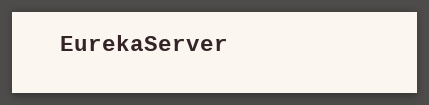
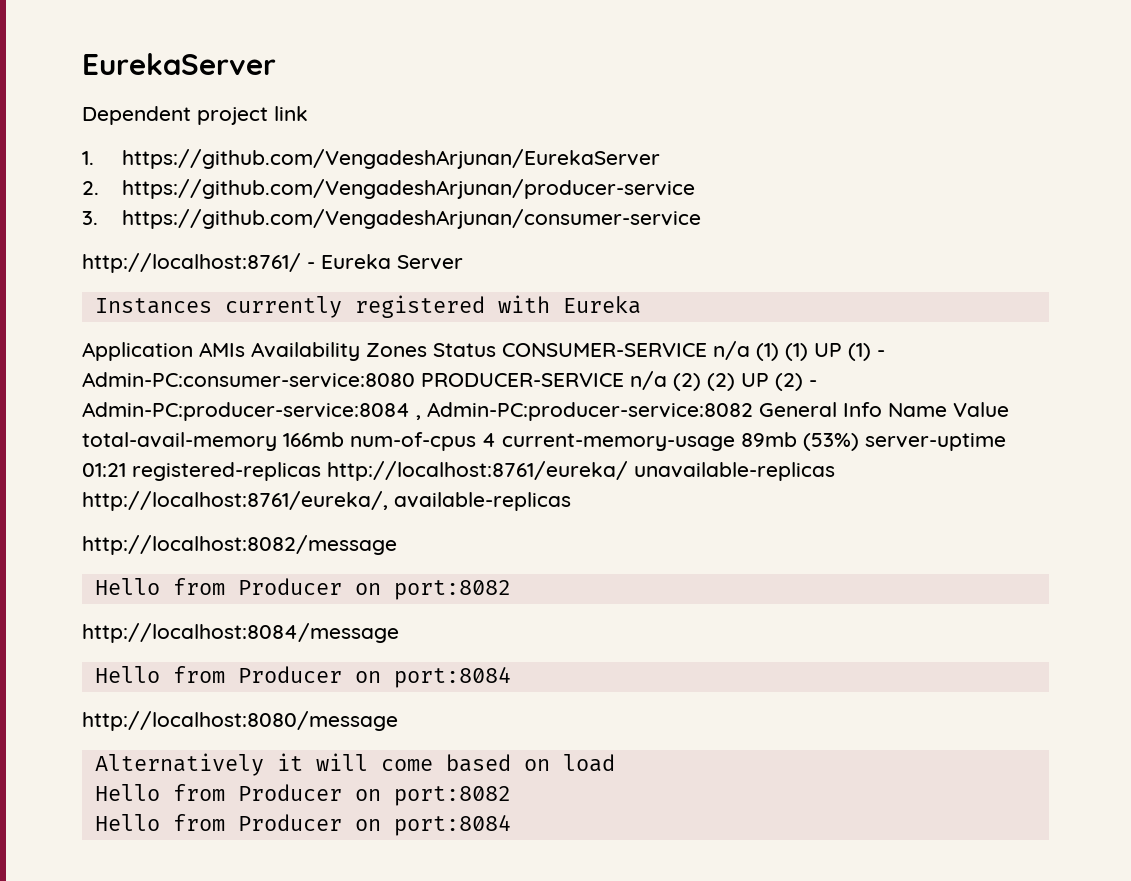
(228, 43) none -> [82,106,308,125] [82,149,661,169] [82,179,696,199] [82,209,702,229] [82,253,463,273] [94,295,641,318] [82,341,885,361] [82,371,817,391] [82,402,1009,421] [82,432,1006,451] [82,461,835,481] [82,491,571,511] [82,535,397,555] [94,578,511,600] [82,623,399,643] [94,666,511,688] [82,711,398,731] [94,753,615,776] [94,784,511,806] [94,814,511,836] // Dependent project link // 1. https://github.com/VengadeshArjunan/EurekaServer // 2. https://github.com/VengadeshArjunan/producer-service // 3. https://github.com/VengadeshArjunan/consumer-service // http://localhost:8761/ - Eureka Server // Instances currently registered with Eureka // Application AMIs Availability Zones Status CONSUMER-SERVICE n/a (1) (1) UP (1) - Admin-PC:consumer-service:8080 PRODUCER-SERVICE n/a (2) (2) UP (2) - Admin-PC:producer-service:8084 , Admin-PC:producer-service:8082 General Info Name Value total-avail-memory 166mb num-of-cpus 4 current-memory-usage 89mb (53%) server-uptime 01:21 registered-replicas http://localhost:8761/eureka/ unavailable-replicas http://localhost:8761/eureka/, available-replicas // http://localhost:8082/message // Hello from Producer on port:8082 // http://localhost:8084/message // Hello from Producer on port:8084 // http://localhost:8080/message // Alternatively it will come based on load // Hello from Producer on port:8082 // Hello from Producer on port:8084

